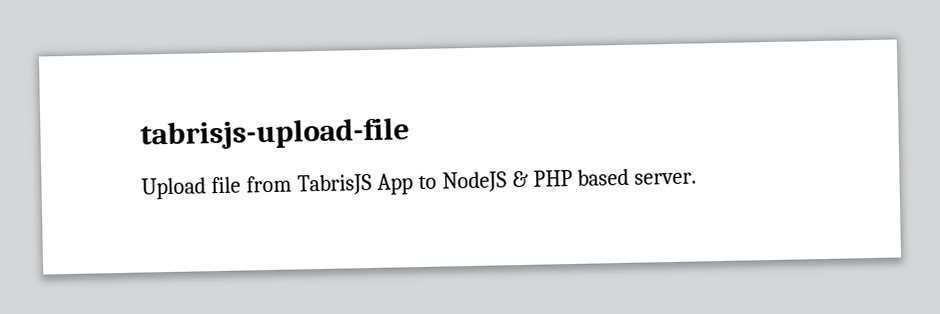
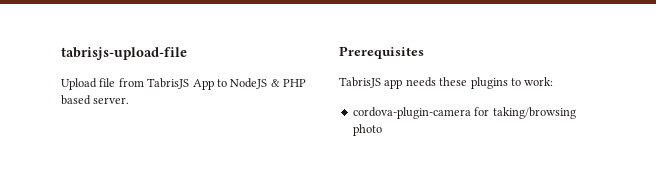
(698, 178) none -> [339,46,424,59] [339,77,554,89] [352,107,576,119] [352,124,382,136] // Prerequisites // TabrisJS app needs these plugins to work: // cordova-plugin-camera for taking/browsing photo

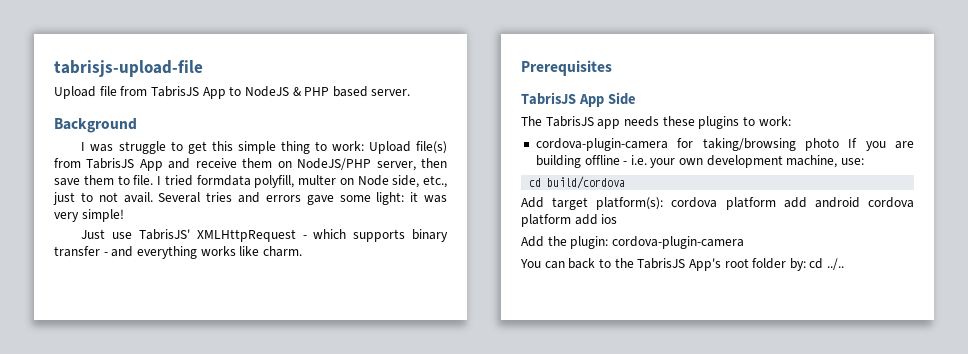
[339,46,424,59] Prerequisites // -> [54,118,137,133] [81,141,447,154] [54,158,448,171] [54,175,447,188] [53,192,447,205] [54,209,124,222] [81,229,448,242] [54,246,302,259] [521,60,612,76] [521,92,636,107] [521,116,542,126] Background // I was struggle to get this simple thing to work: Upload file(s) from TabrisJS App and receive them on NodeJS/PHP server, then save them to file. I tried formdata polyfill, multer on Node side, etc., just to not avail. Several tries and errors gave some light: it was very simple! // Just use TabrisJS' XMLHttpRequest - which supports binary transfer - and everything works like charm. // Prerequisites // TabrisJS App Side // The
(382, 130) none -> [848,138,914,151] [535,155,865,168] [529,176,626,189] [521,197,914,210] [521,214,618,227] [521,236,744,249] [520,258,845,271] If you are building offline - i.e. your own development machine, use: // cd build/cordova // Add target platform(s): cordova platform add android cordova platform add ios // Add the plugin: cordova-plugin-camera // You can back to the TabrisJS App's root folder by: cd ../..

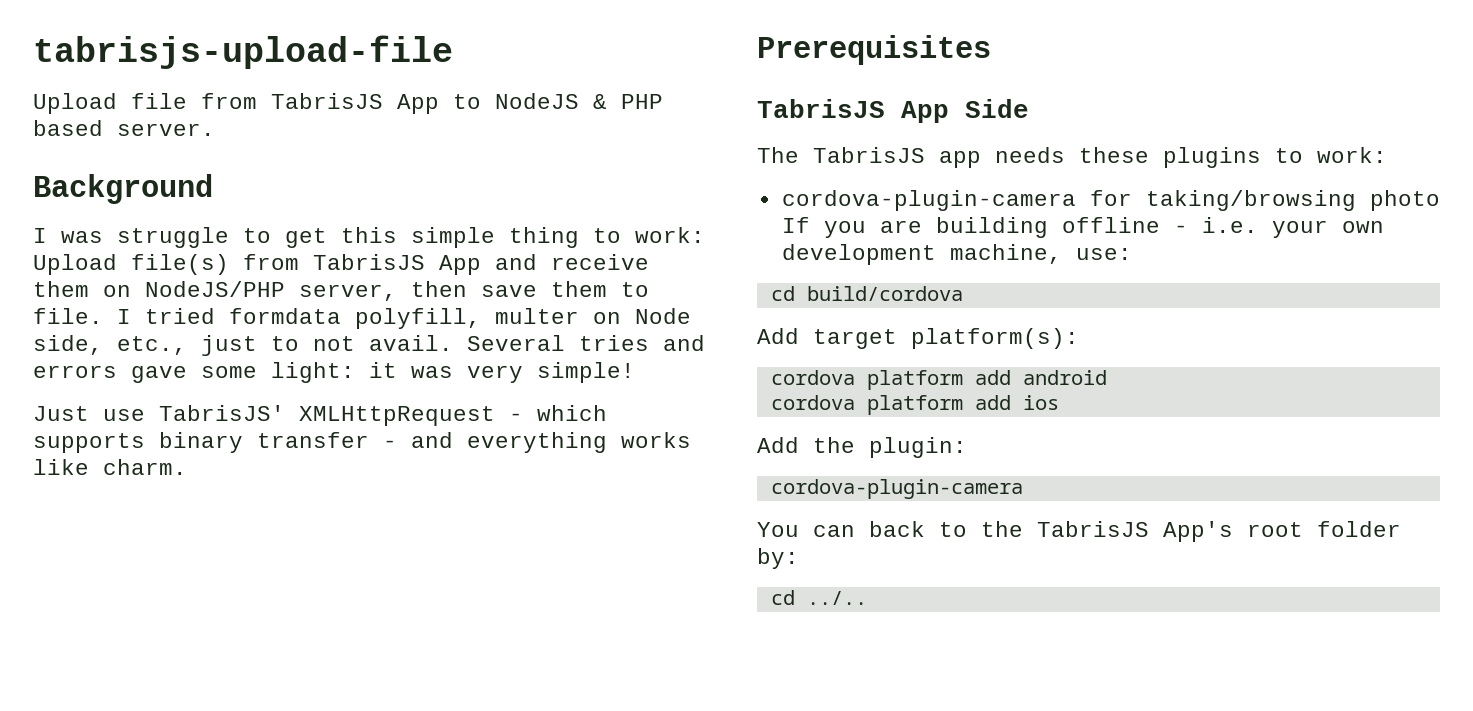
(664, 203) none -> (1079, 338) //
(860, 202) none -> (1107, 377) //
(609, 242) none -> (967, 447) //
(806, 264) none -> (799, 558) //

